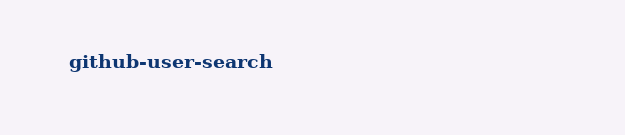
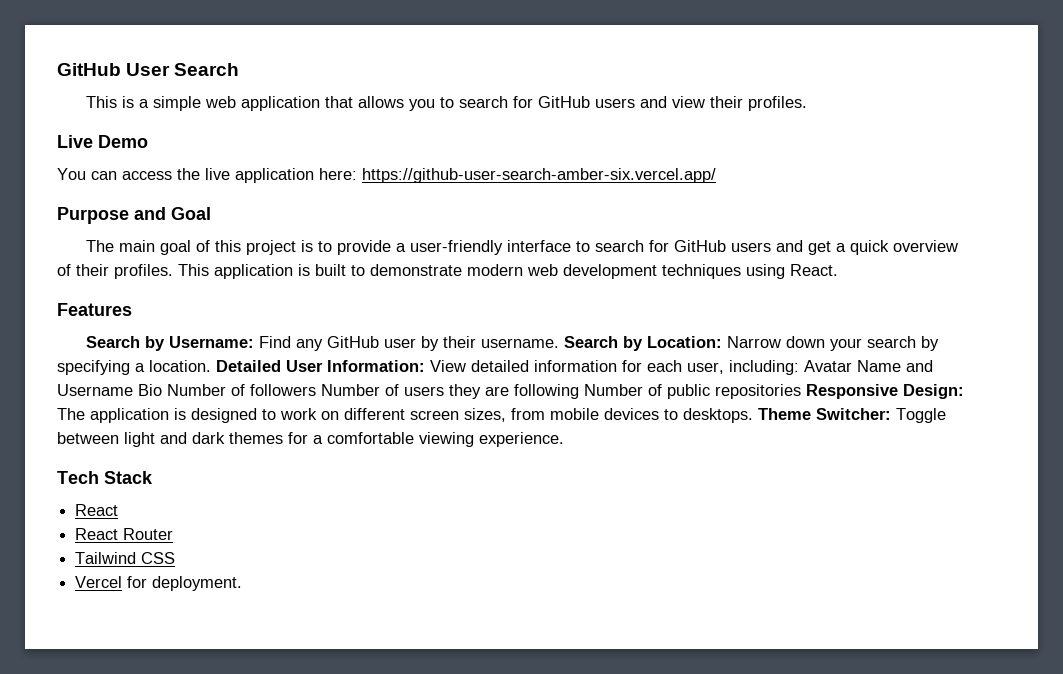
[69,54,273,72] github-user-search -> [57,63,240,76] [85,96,807,111] [57,135,148,148] [57,168,716,183] [57,207,211,224] [85,240,958,255] [57,264,838,279] [57,303,132,316] [85,336,939,351] [57,360,933,375] [57,384,964,399] [57,408,946,423] [57,432,564,447] [57,471,153,484] [75,504,119,516] [75,528,174,540] [75,552,176,564] [75,576,243,591] GitHub User Search // This is a simple web application that allows you to search for GitHub users and view their profiles. // Live Demo // You can access the live application here: https://github-user-search-amber-six.vercel.app/ // Purpose and Goal // The main goal of this project is to provide a user-friendly interface to search for GitHub users and get a quick overview of their profiles. This application is built to demonstrate modern web development techniques using React. // Features // Search by Username: Find any GitHub user by their username. Search by Location: Narrow down your search by specifying a location. Detailed User Information: View detailed information for each user, including: Avatar Name and Username Bio Number of followers Number of users they are following Number of public repositories Responsive Design: The application is designed to work on different screen sizes, from mobile devices to desktops. Theme Switcher: Toggle between light and dark themes for a comfortable viewing experience. // Tech Stack // React // React Router // Tailwind CSS // Vercel for deployment.

